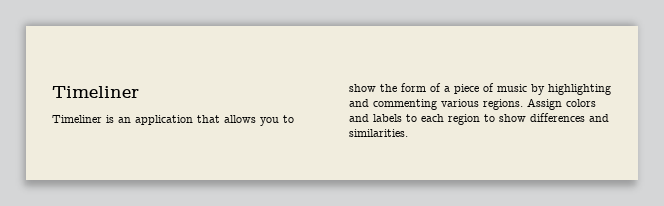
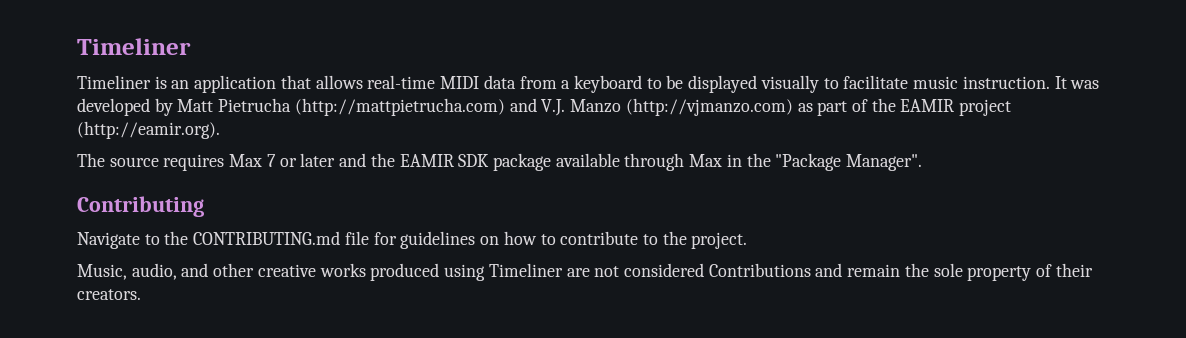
[260,115,294,126] [349,83,611,95] [349,98,596,110] [349,113,609,125] [349,129,408,137] you to show the form of a piece of music by highlighting and commenting various regions. Assign colors and labels to each region to show differences and similarities. -> [367,75,1100,93] [77,98,1012,116] [77,121,220,139] [77,153,923,171] [77,196,204,217] [77,231,748,249] [77,263,1093,281] [77,289,141,300] real-time MIDI data from a keyboard to be displayed visually to facilitate music instruction. It was developed by Matt Pietrucha (http://mattpietrucha.com) and V.J. Manzo (http://vjmanzo.com) as part of the EAMIR project (http://eamir.org). // The source requires Max 7 or later and the EAMIR SDK package available through Max in the "Package Manager". // Contributing // Navigate to the CONTRIBUTING.md file for guidelines on how to contribute to the project. // Music, audio, and other creative works produced using Timeliner are not considered Contributions and remain the sole property of their creators.

